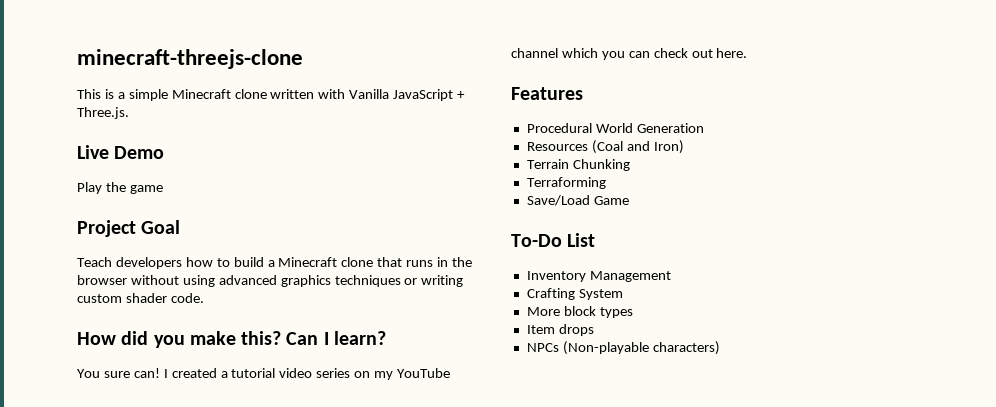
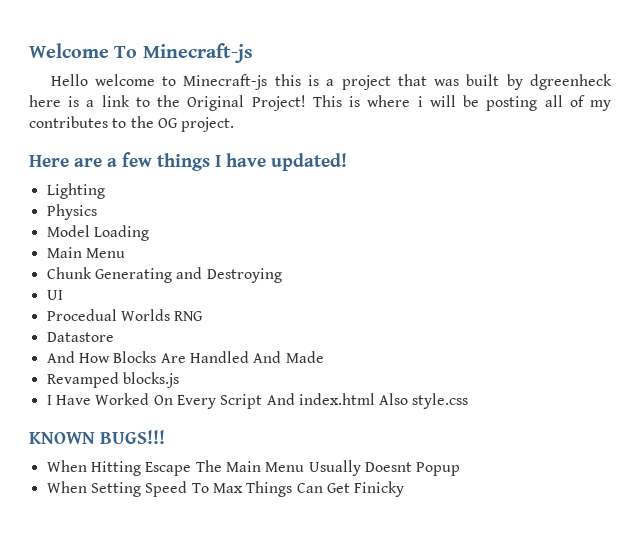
[77,49,303,69] [77,89,466,101] [77,107,129,119] [77,145,165,159] [77,182,163,194] [77,220,181,237] [77,257,473,269] [77,275,464,287] [77,293,204,303] [77,331,386,348] [77,368,451,380] [511,48,748,60] [511,87,583,100] [526,123,704,133] [526,140,684,154] [526,159,630,171] [526,177,606,189] [526,195,629,206] [511,233,596,247] [526,271,671,282] [526,288,623,300] [526,306,633,318] [526,324,594,336] [526,341,720,355] minecraft-threejs-clone // This is a simple Minecraft clone written with Vanilla JavaScript + Three.js. // Live Demo // Play the game // Project Goal // Teach developers how to build a Minecraft clone that runs in the browser without using advanced graphics techniques or writing custom shader code. // How did you make this? Can I learn? // You sure can! I created a tutorial video series on my YouTube channel which you can check out here. // Features // Procedural World Generation // Resources (Coal and Iron) // Terrain Chunking // Terraforming // Save/Load Game // To-Do List // Inventory Management // Crafting System // More block types // Item drops // NPCs (Non-playable characters) -> [29,43,253,63] [50,74,612,90] [29,95,612,111] [29,116,235,132] [29,152,347,171] [46,183,105,199] [46,204,97,220] [46,225,149,241] [46,247,125,258] [46,267,282,283] [46,290,63,300] [46,309,204,321] [46,332,114,342] [46,351,324,363] [46,372,179,388] [46,393,469,409] [29,430,165,444] [46,460,461,476] [46,481,405,497] Welcome To Minecraft-js // Hello welcome to Minecraft-js this is a project that was built by dgreenheck here is a link to the Original Project! This is where i will be posting all of my contributes to the OG project. // Here are a few things I have updated! // Lighting // Physics // Model Loading // Main Menu // Chunk Generating and Destroying // UI // Procedual Worlds RNG // Datastore // And How Blocks Are Handled And Made // Revamped blocks.js // I Have Worked On Every Script And index.html Also style.css // KNOWN BUGS!!! // When Hitting Escape The Main Menu Usually Doesnt Popup // When Setting Speed To Max Things Can Get Finicky

